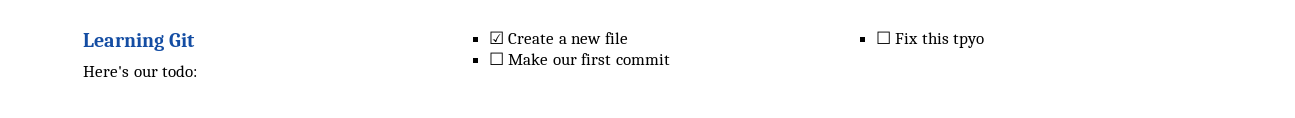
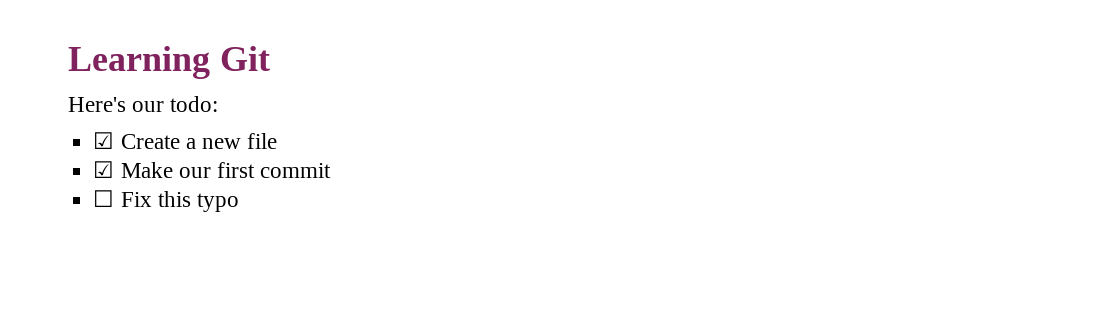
[488,52,504,65] ☐ -> [93,161,115,178] ☑
[953,34,985,48] tpyo -> [196,193,239,212] typo

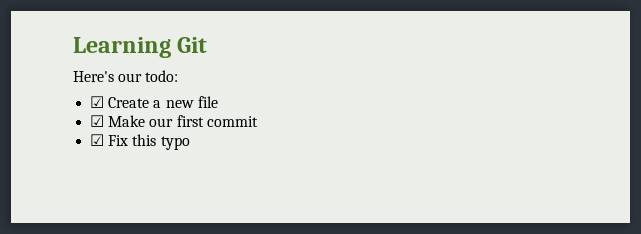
[93,190,115,207] ☐ -> [90,134,105,146] ☑

